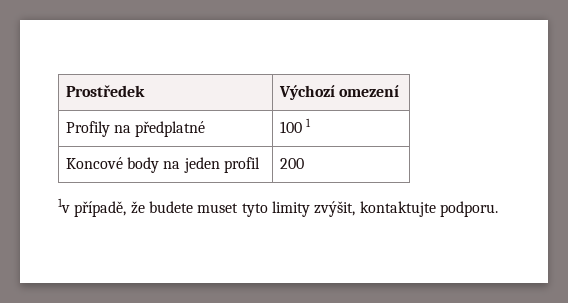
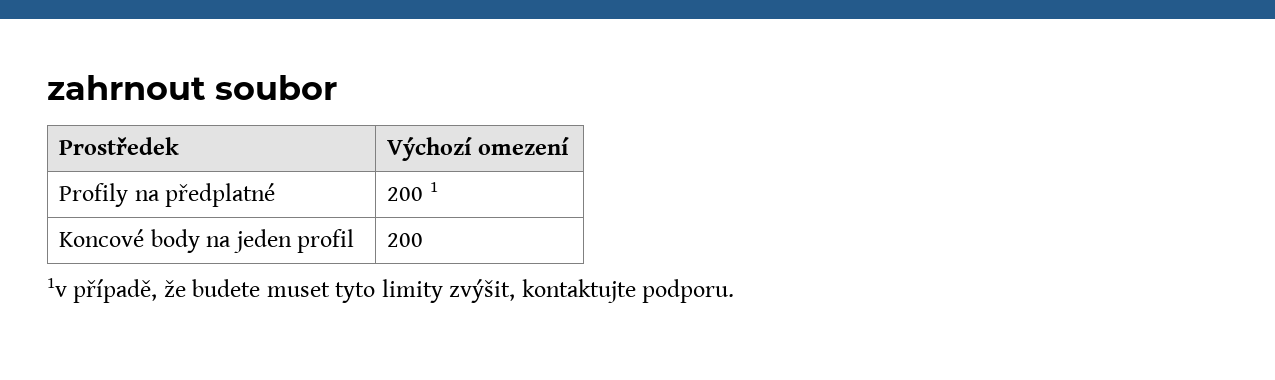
(65, 91) none -> [47,75,338,100] zahrnout soubor //
[279,121,302,133] 100 -> [387,187,424,201] 200

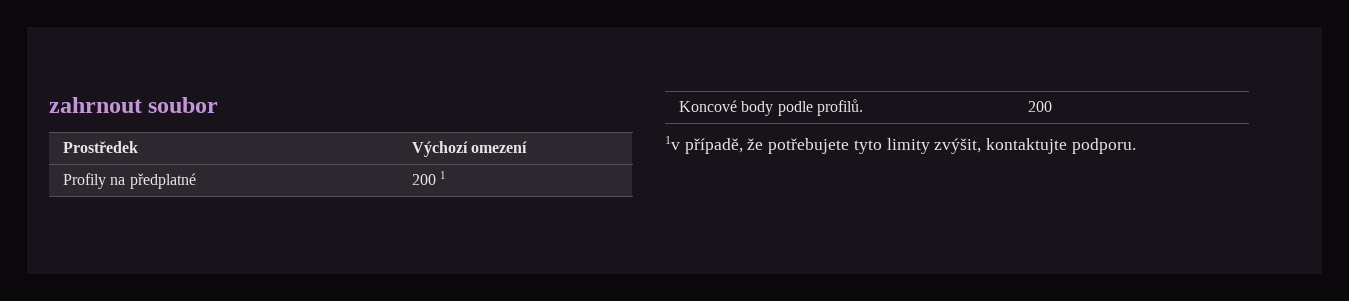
[206,229,355,253] na jeden profil -> [777,99,863,116] podle profilů.
[192,279,330,297] budete muset -> [768,138,850,154] potřebujete

